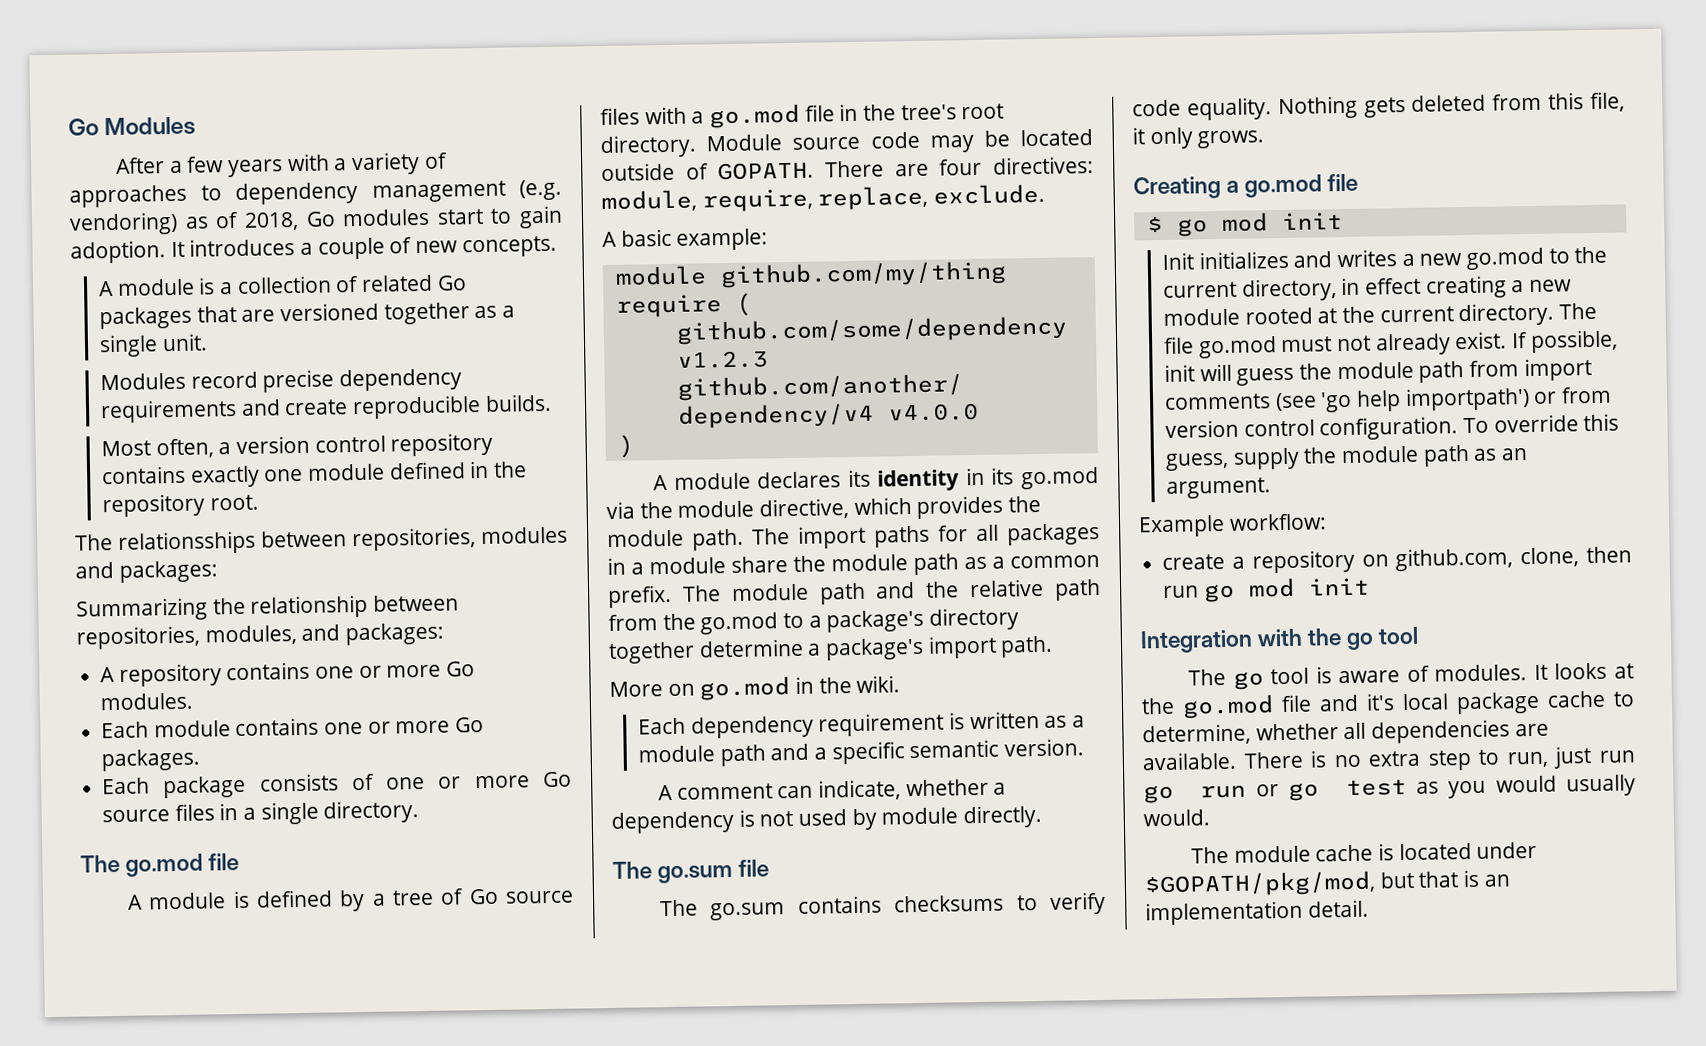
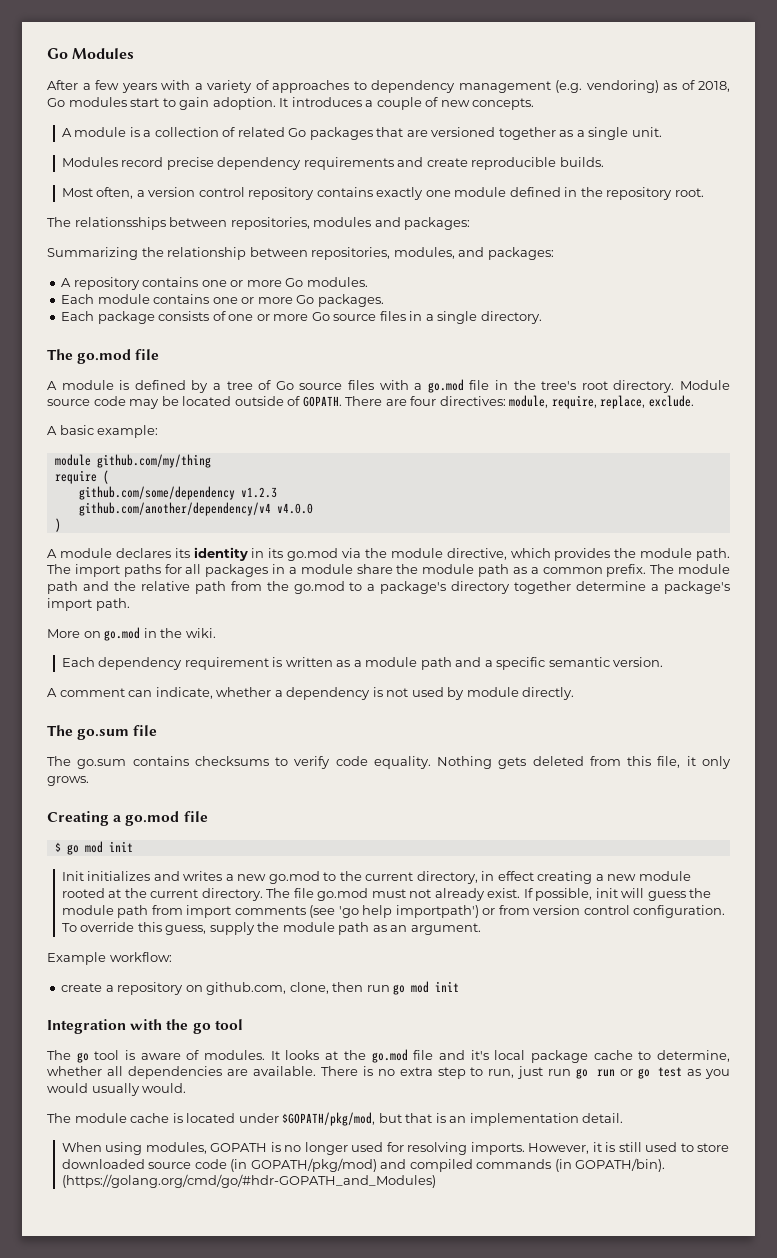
(1369, 908) none -> [61,1142,730,1155] [61,1158,666,1172] [61,1174,436,1188] // When using modules, GOPATH is no longer used for resolving imports. However, it is still used to store downloaded source code (in GOPATH/pkg/mod) and compiled commands (in GOPATH/bin). (https://golang.org/cmd/go/#hdr-GOPATH_and_Modules)

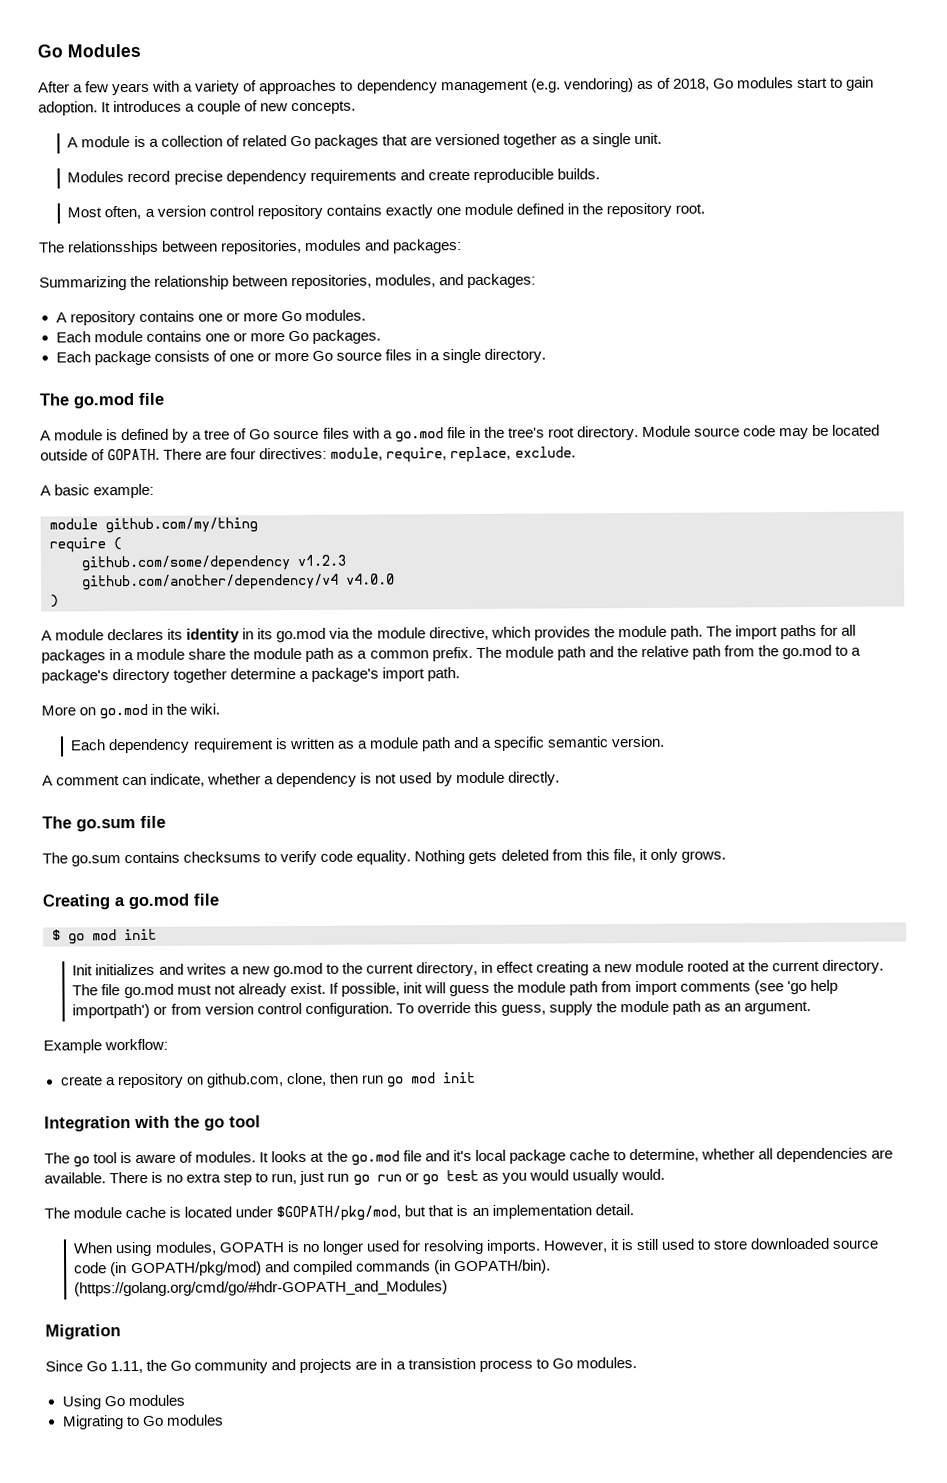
(436, 1181) none -> [45,1324,121,1340] [45,1357,637,1374] [61,1394,185,1410] [61,1414,224,1430] // Migration // Since Go 1.11, the Go community and projects are in a transistion process to Go modules. // Using Go modules // Migrating to Go modules

